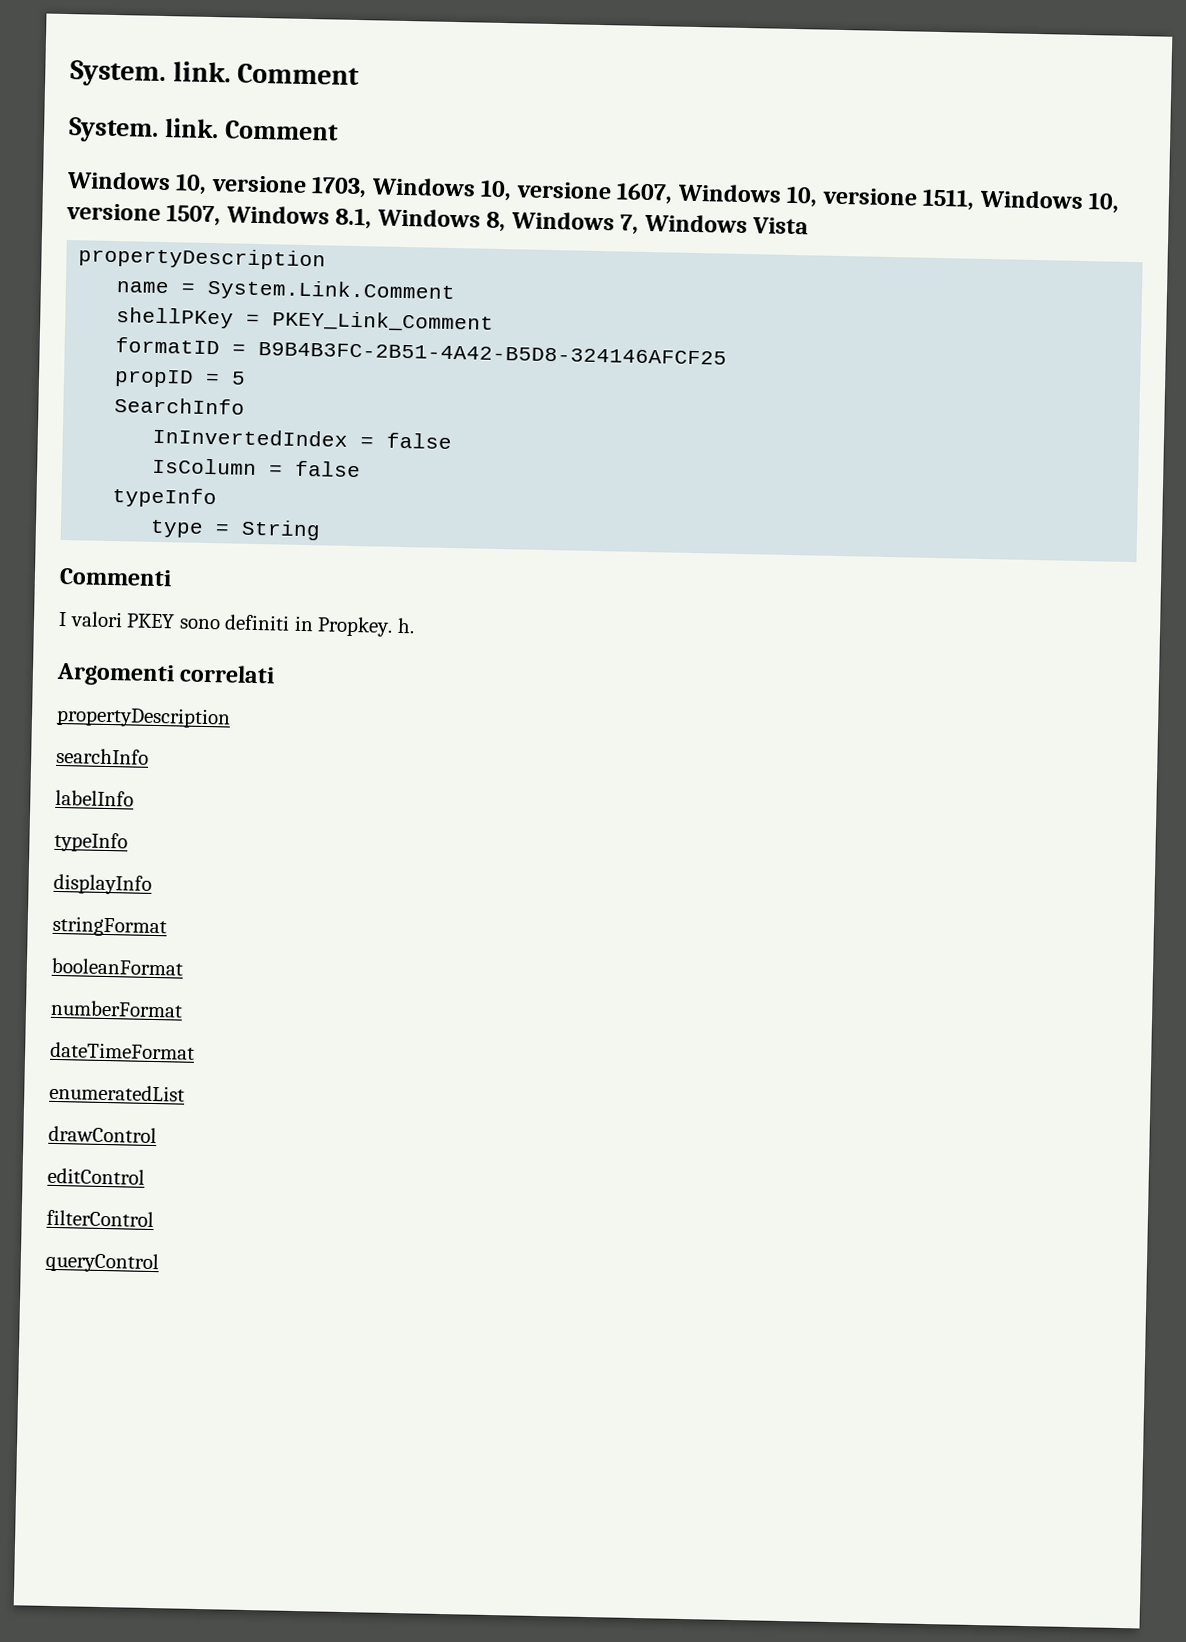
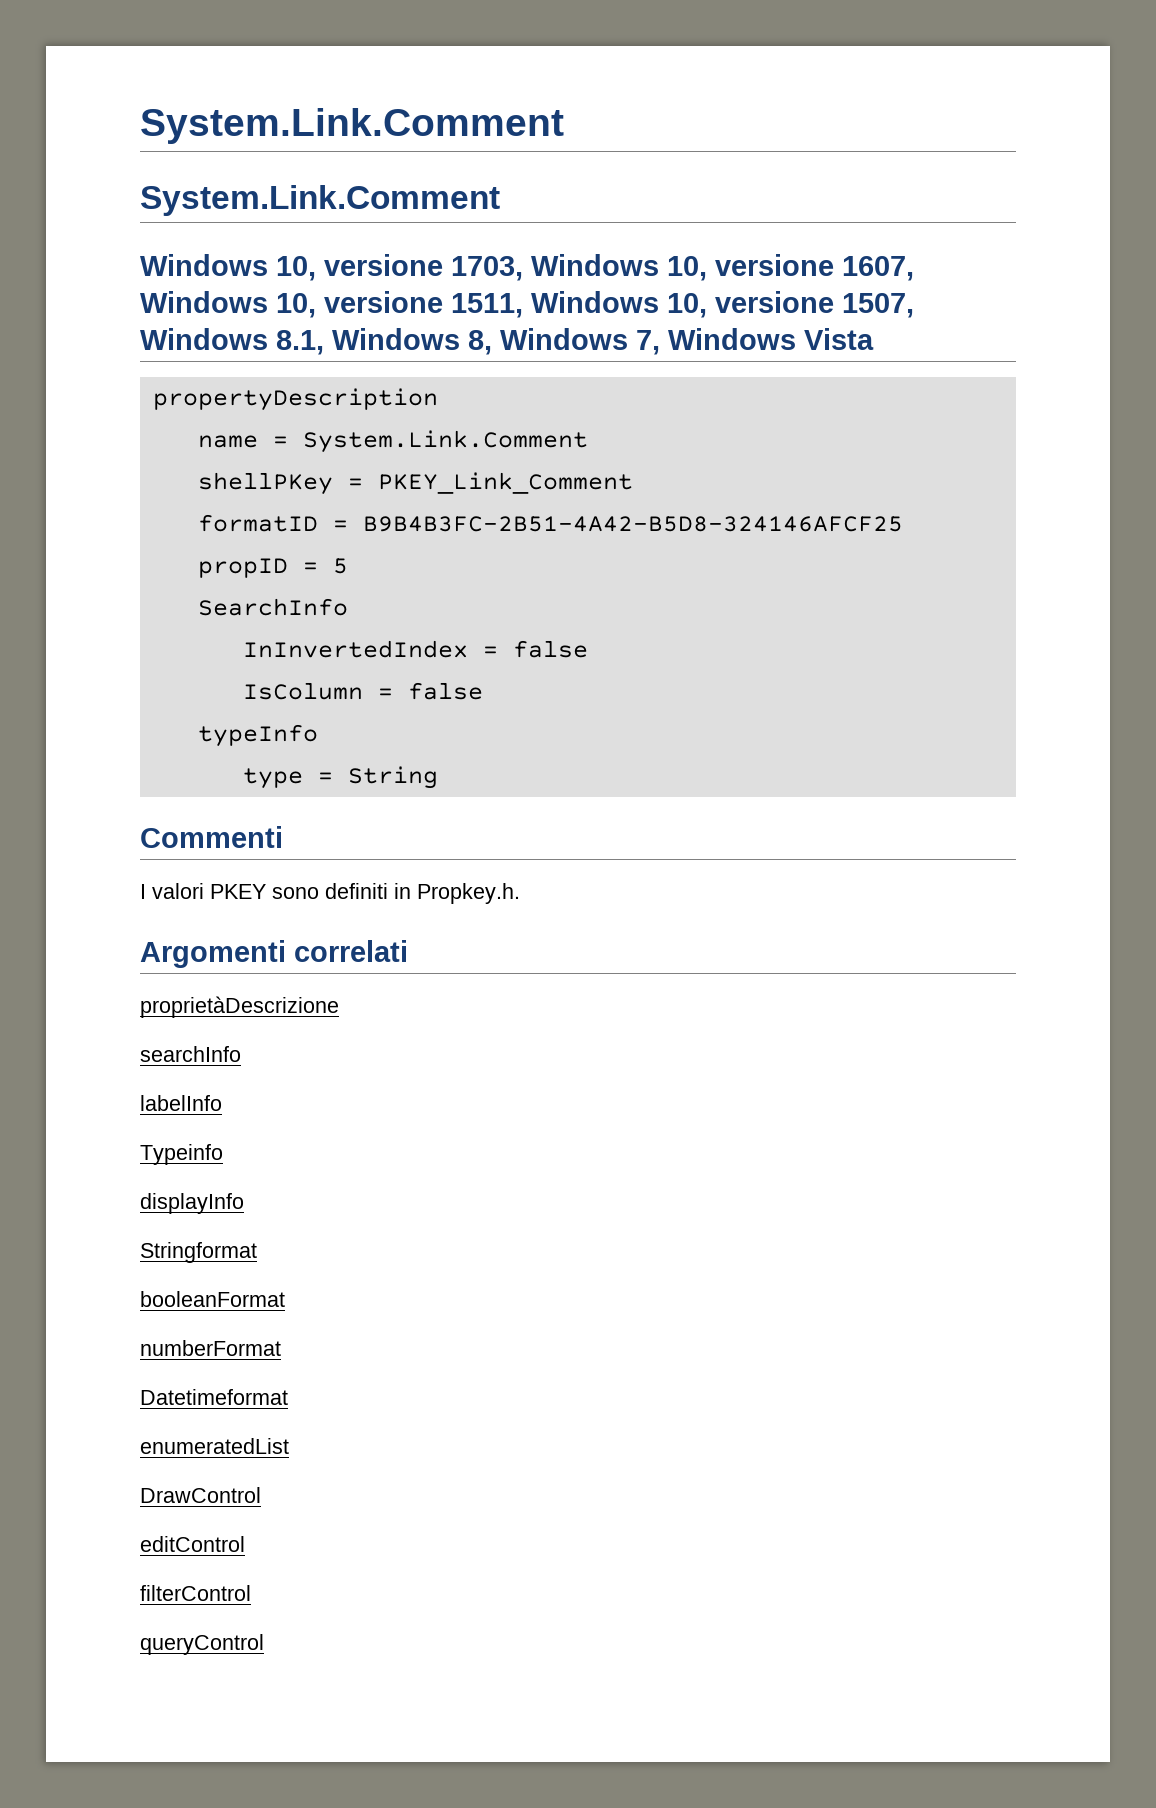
[70,60,361,88] [68,117,340,143] System. link. Comment // System. link. Comment -> [140,108,564,144] [140,185,500,216] System.Link.Comment // System.Link.Comment
[317,616,415,637] Propkey. h. -> [417,883,520,904] Propkey.h.
[56,705,231,729] propertyDescription -> [140,996,339,1018] proprietàDescrizione
[54,831,128,853] typeInfo -> [140,1144,223,1165] Typeinfo
[52,915,167,938] stringFormat -> [140,1242,257,1263] Stringformat
[50,1041,195,1060] dateTimeFormat -> [140,1389,288,1405] Datetimeformat
[48,1125,157,1144] drawControl -> [140,1487,261,1503] DrawControl

